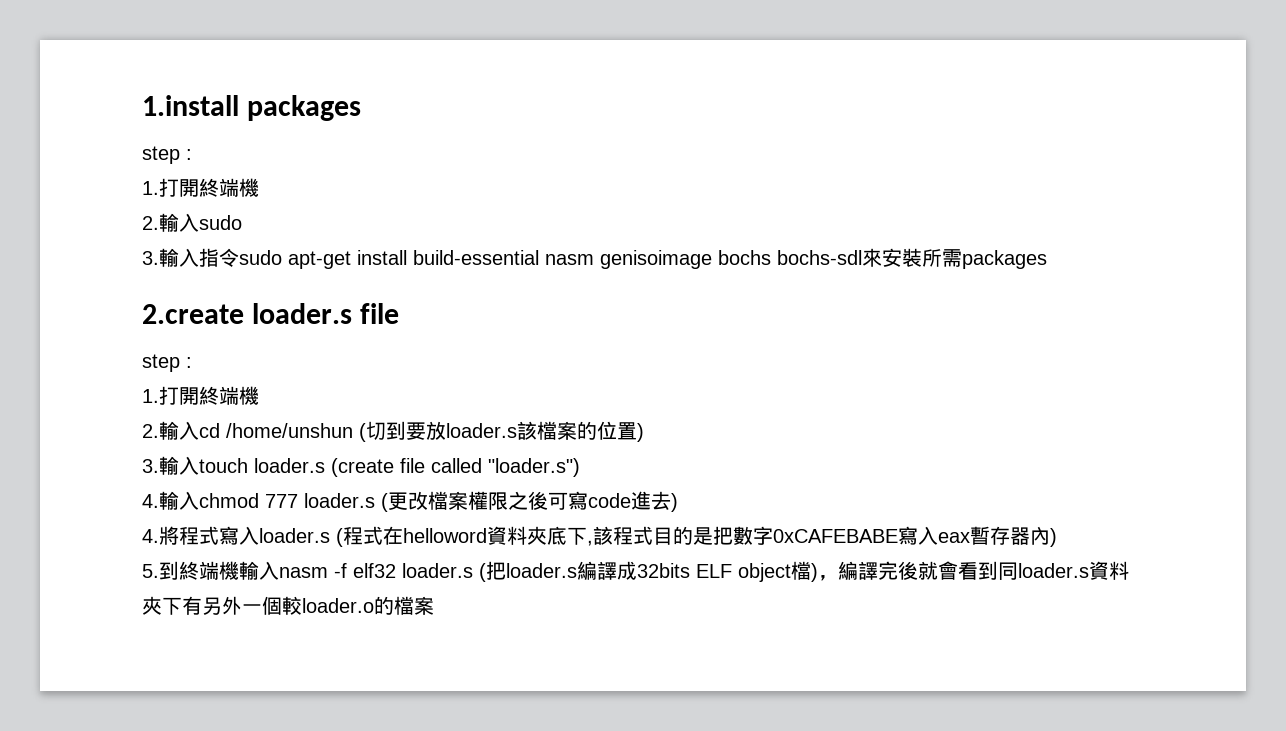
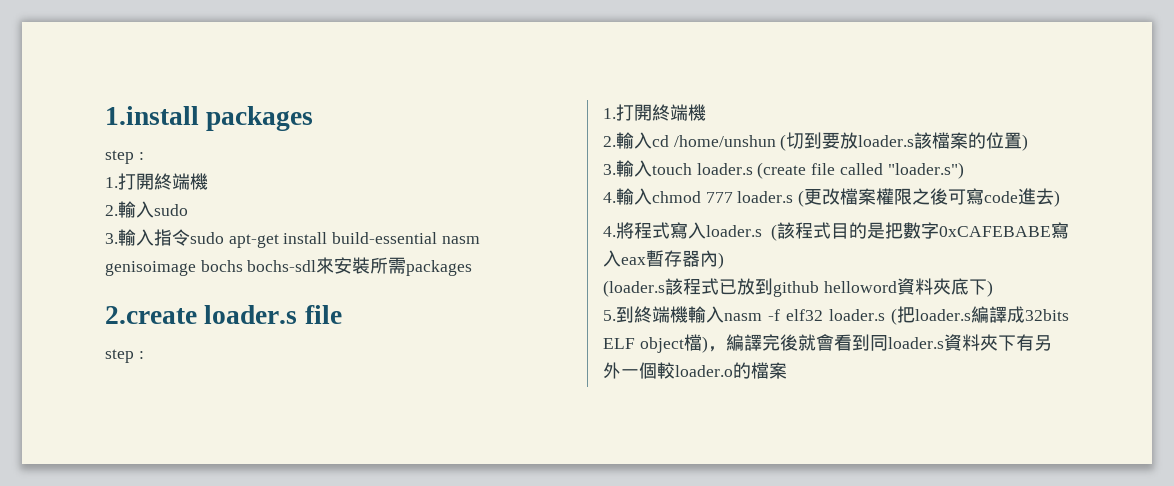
[343,526,593,546] 程式在helloword資料夾底下, -> (777, 232) none
(1057, 537) none -> [603,278,993,297] // (loader.s該程式已放到github helloword資料夾底下)

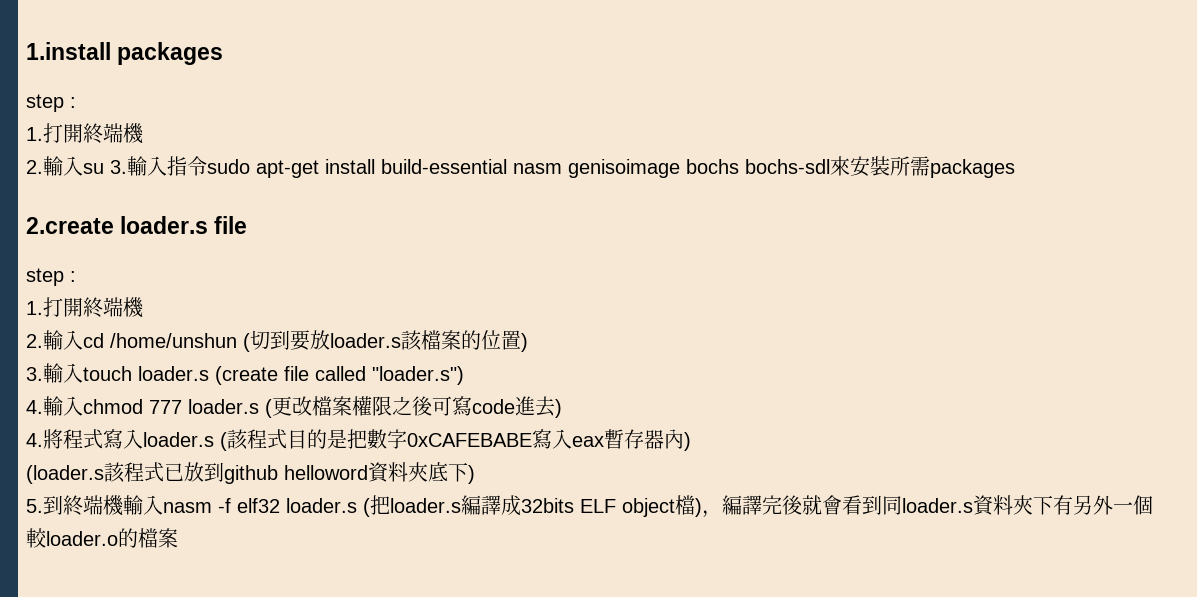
[154,204,188,216] sudo // -> [83,163,104,174] su

